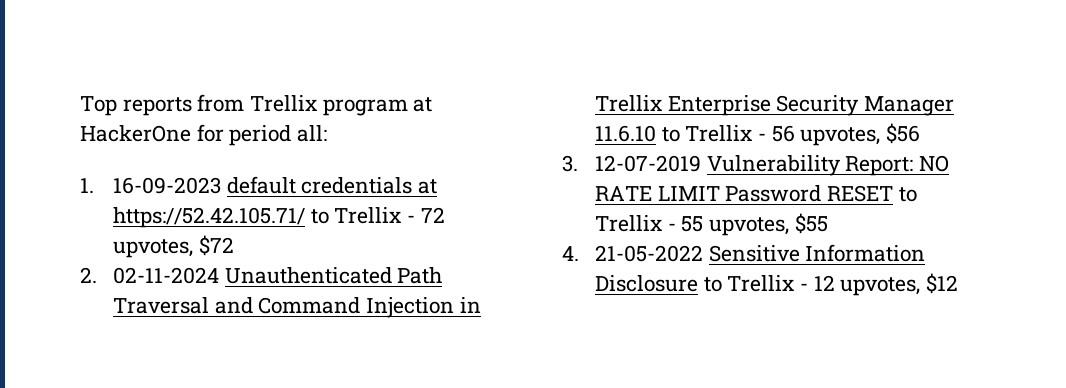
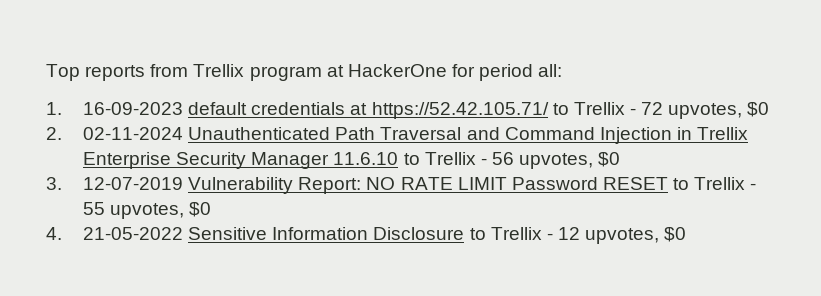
[198,235,234,256] $72 -> [747,102,770,117] $0
[886,123,921,144] $56 -> [598,152,621,167] $0
[794,213,828,234] $55 -> [189,202,212,217] $0
[926,273,959,294] $12 -> [664,227,687,242] $0

